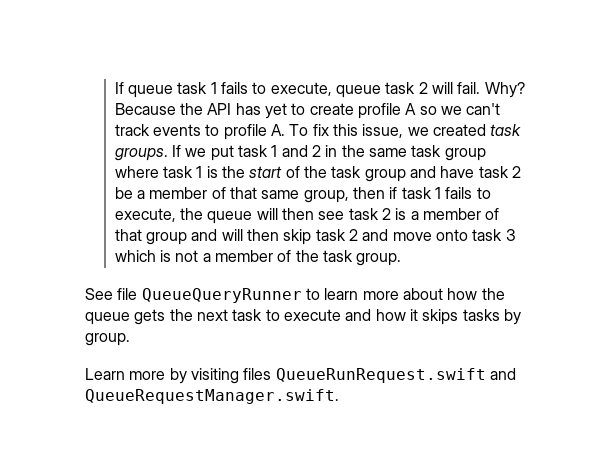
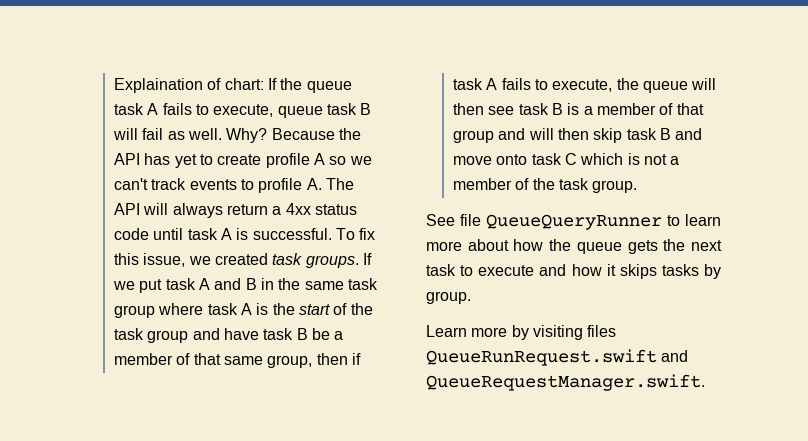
[114,82,217,98] If queue task 1 -> [114,78,352,93] [114,103,159,115] Explaination of chart: If the queue task A
[418,82,481,94] 2 will fail. -> [360,103,372,115] [113,128,223,140] B will fail as well.
(286, 130) none -> [326,178,355,190] [114,203,358,218] [114,228,332,240] The API will always return a 4xx status code until task A is successful.
[271,145,322,157] 1 and 2 -> [199,278,257,290] A and B
[196,166,203,178] 1 -> [241,303,253,315] A
[511,166,521,178] 2 -> [296,328,308,340] B
[435,187,442,199] 1 -> [486,78,498,90] A
[382,208,392,220] 2 -> [552,103,564,115] B
[349,229,359,241] 2 -> [660,128,672,140] B
[505,229,516,241] 3 -> [565,153,578,165] C

